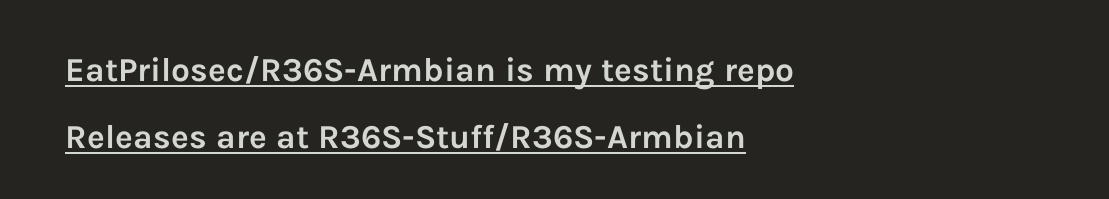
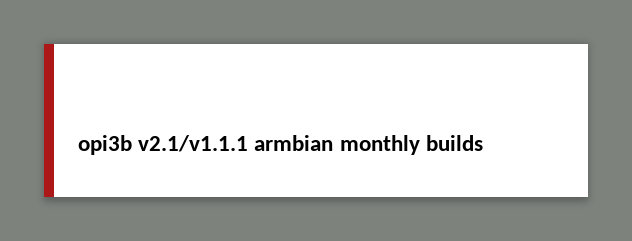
[65,56,795,90] [65,123,747,151] EatPrilosec/R36S-Armbian is my testing repo // Releases are at R36S-Stuff/R36S-Armbian -> [78,135,483,155] opi3b v2.1/v1.1.1 armbian monthly builds

